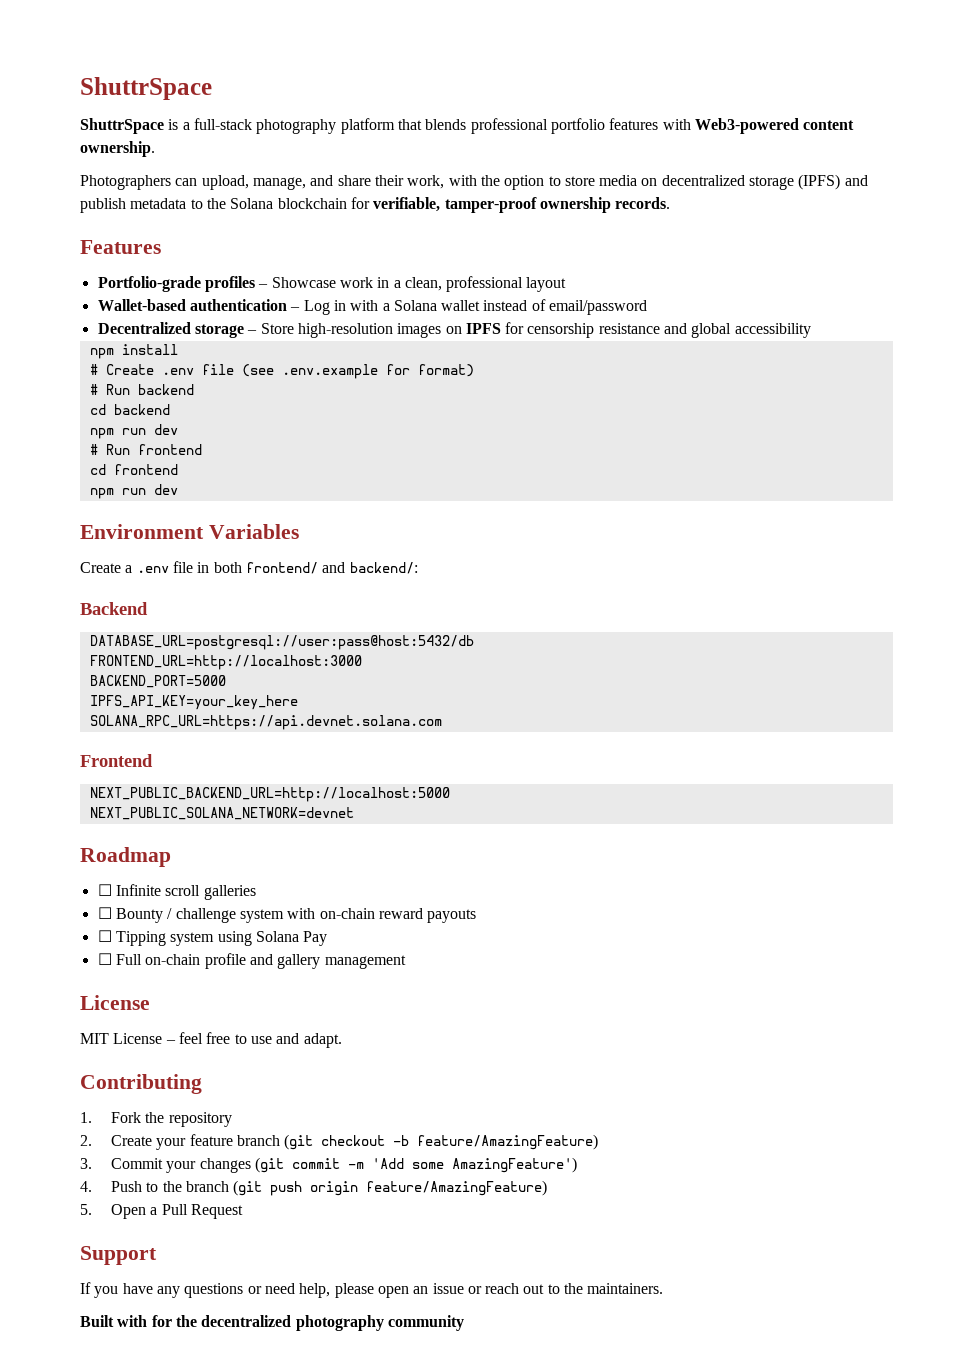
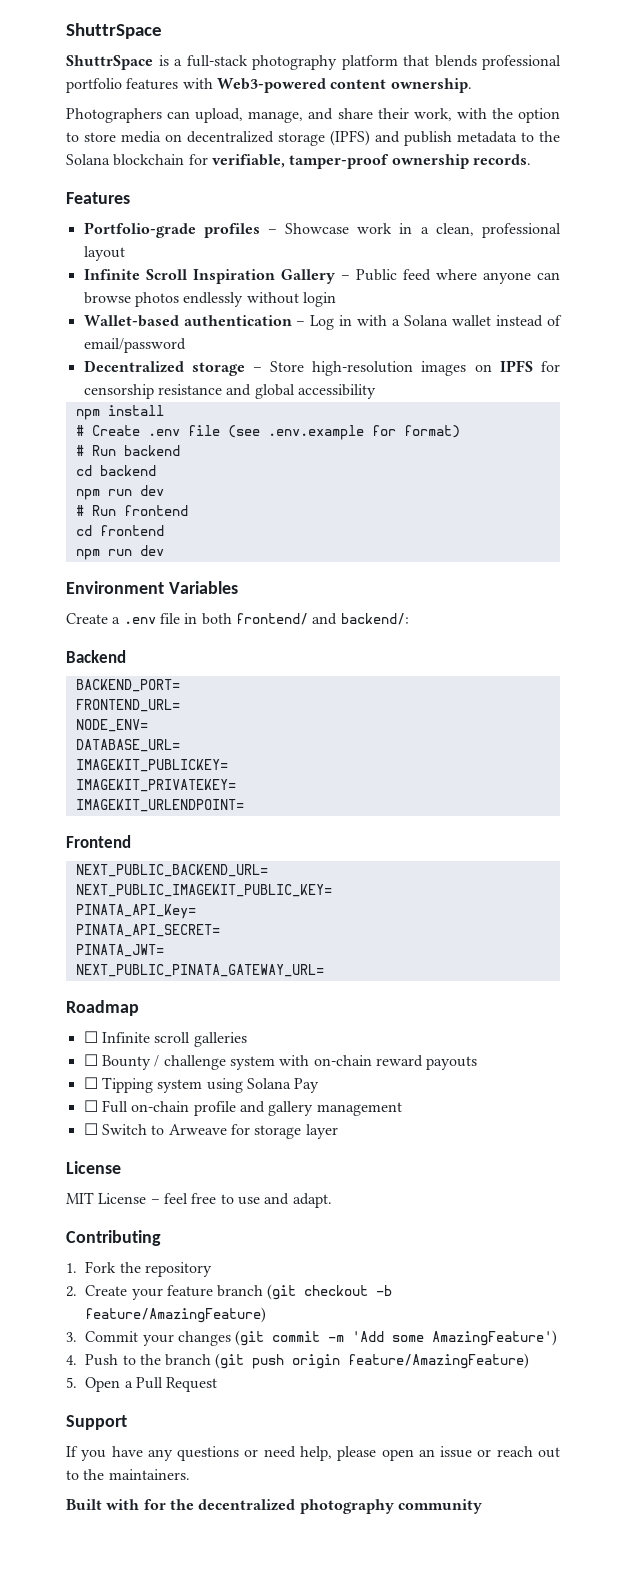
(567, 284) none -> [83,269,560,284] [83,292,336,307] // Infinite Scroll Inspiration Gallery – Public feed where anyone can browse photos endlessly without login
[89,635,474,650] [89,655,362,670] [89,675,226,688] [89,695,298,710] [89,715,442,730] [80,754,153,767] [89,787,450,802] [89,807,354,820] DATABASE_URL=postgresql://user:pass@host:5432/db // FRONTEND_URL=http://localhost:3000 // BACKEND_PORT=5000 // IPFS_API_KEY=your_key_here // SOLANA_RPC_URL=https://api.devnet.solana.com // Frontend // NEXT_PUBLIC_BACKEND_URL=http://localhost:5000 // NEXT_PUBLIC_SOLANA_NETWORK=devnet -> [75,679,180,692] [75,699,180,712] [75,719,148,732] [75,739,180,752] [75,759,228,772] [75,779,236,792] [75,799,244,812] [66,835,131,848] [75,864,268,877] [75,884,332,897] [75,904,196,919] [75,924,220,937] [75,944,164,957] [75,964,324,977] BACKEND_PORT= // FRONTEND_URL= // NODE_ENV= // DATABASE_URL= // IMAGEKIT_PUBLICKEY= // IMAGEKIT_PRIVATEKEY= // IMAGEKIT_URLENDPOINT= // Frontend // NEXT_PUBLIC_BACKEND_URL= // NEXT_PUBLIC_IMAGEKIT_PUBLIC_KEY= // PINATA_API_Key= // PINATA_API_SECRET= // PINATA_JWT= // NEXT_PUBLIC_PINATA_GATEWAY_URL=
(406, 962) none -> [83,1123,338,1139] // ☐ Switch to Arweave for storage layer

